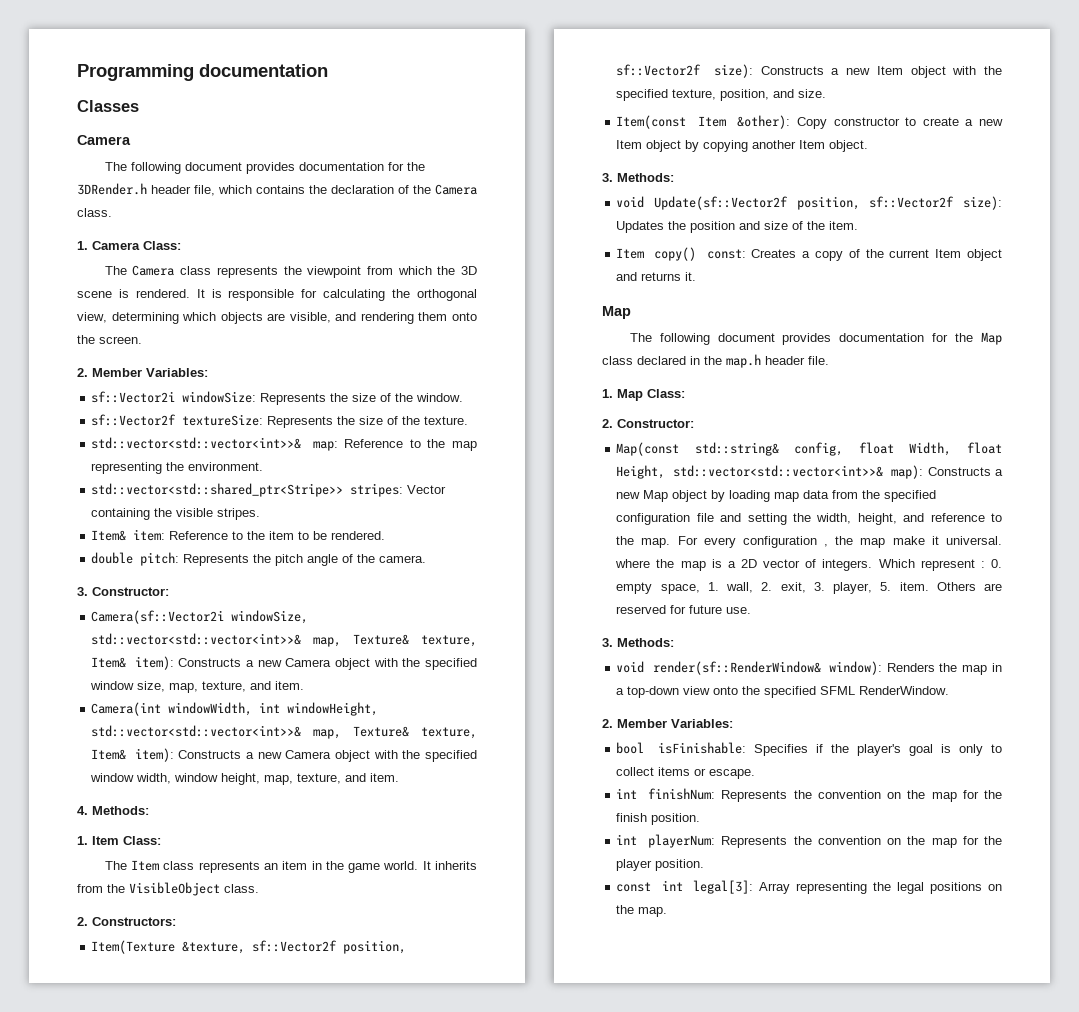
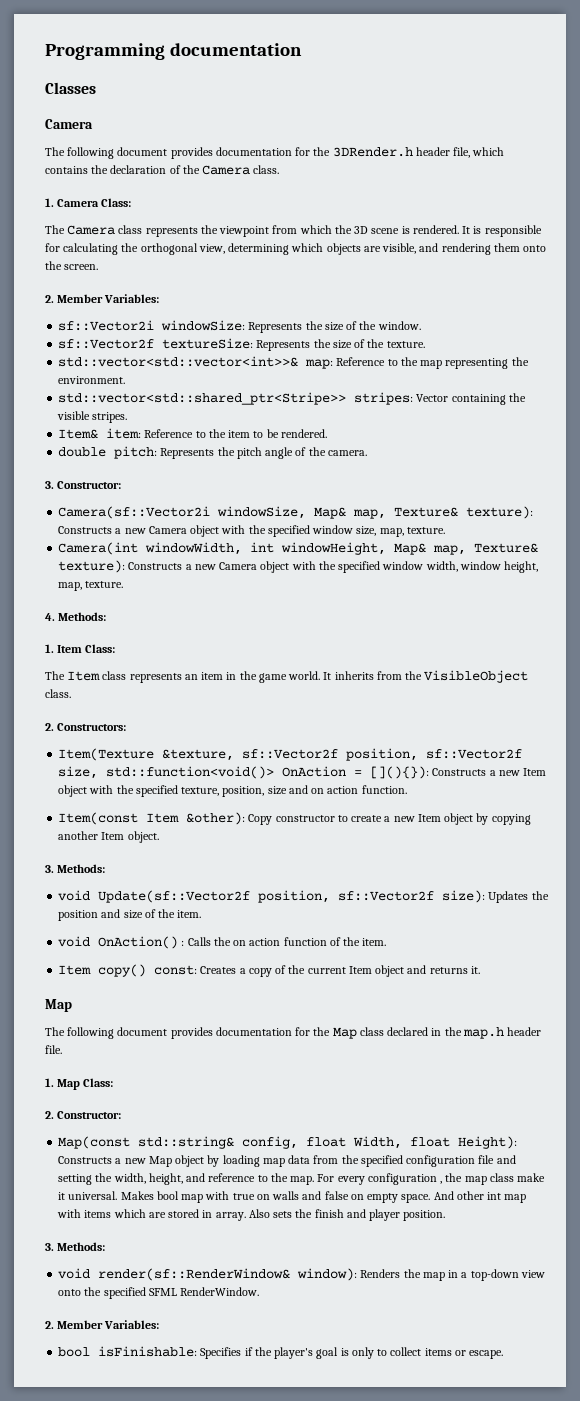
[91,633,477,647] [91,656,174,670] std::vector<std::vector<int>>& map, Texture& texture, Item& item): -> [314,506,534,519] Map& map, Texture& texture):
[202,681,305,692] texture, and item. -> [406,527,445,534] texture.
[91,725,477,739] [91,748,174,762] std::vector<std::vector<int>>& map, Texture& texture, Item& item): -> [394,543,539,555] [58,560,126,573] Map& map, Texture& texture):
[297,773,400,784] texture, and item. -> [85,581,124,588] texture.
[713,64,753,78] size): -> [58,766,430,779] size, std::function<void()> OnAction = [](){}):
[773,89,827,98] and size. -> [267,785,407,795] size and on action function.
(859, 225) none -> [58,936,387,949] // void OnAction() : Calls the on action function of the item.
[616,465,924,479] Height, std::vector<std::vector<int>>& map): -> [458,1136,518,1149] Height):
(886, 543) none -> [489,1173,514,1182] class
[615,559,1002,571] [616,582,1002,594] [616,605,752,614] where the map is a 2D vector of integers. Which represent : 0. empty space, 1. wall, 2. exit, 3. player, 5. item. Others are reserved for future use. -> [120,1191,527,1203] [57,1209,446,1221] Makes bool map with true on walls and false on empty space. And other int map with items which are stored in array. Also sets the finish and player position.
[616,788,1002,802] [616,813,701,825] [616,834,1002,848] [616,859,705,871] [616,880,1002,894] [616,905,668,917] // int finishNum: Represents the convention on the map for the finish position. // int playerNum: Represents the convention on the map for the player position. // const int legal[3]: Array representing the legal positions on the map. -> (504, 1354) none

